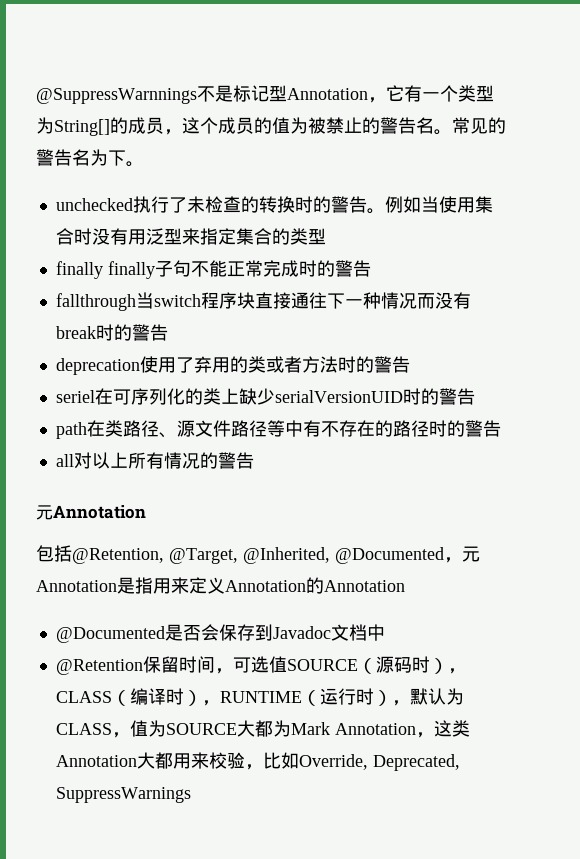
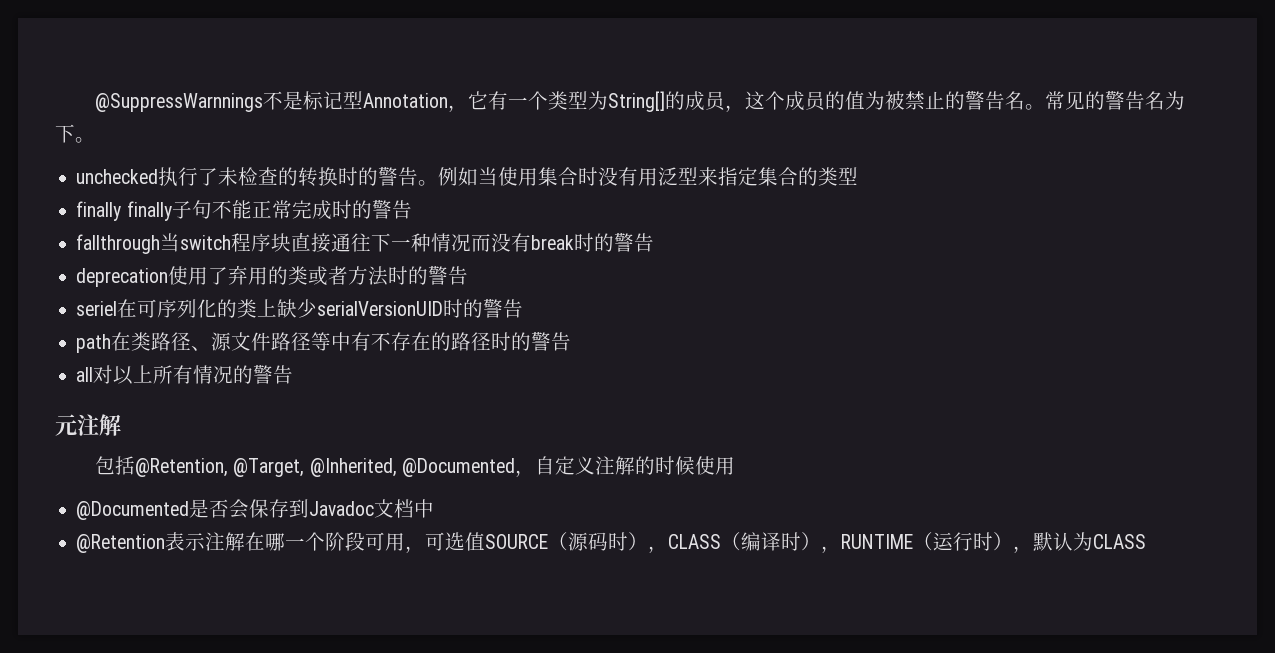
[53,505,146,519] Annotation -> [77,414,121,436] 注解
[462,546,480,562] [36,577,405,594] 元Annotation是指用来定义Annotation的Annotation -> [534,456,735,475] 自定义注解的时候使用
[142,656,215,673] 保留时间 -> [165,532,406,551] 表示注解在哪一个阶段可用
[111,720,470,738] [55,752,460,771] [55,787,191,803] ，值为SOURCE大都为Mark Annotation，这类Annotation大都用来校验，比如Override, Deprecated, SuppressWarnings -> (1147, 541) none

